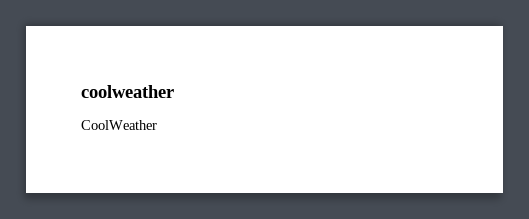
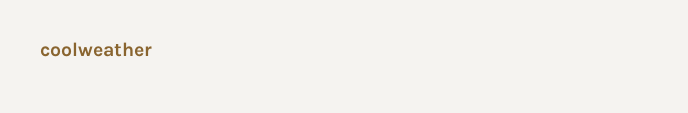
[81,120,157,130] // CoolWeather -> (152, 49) none

